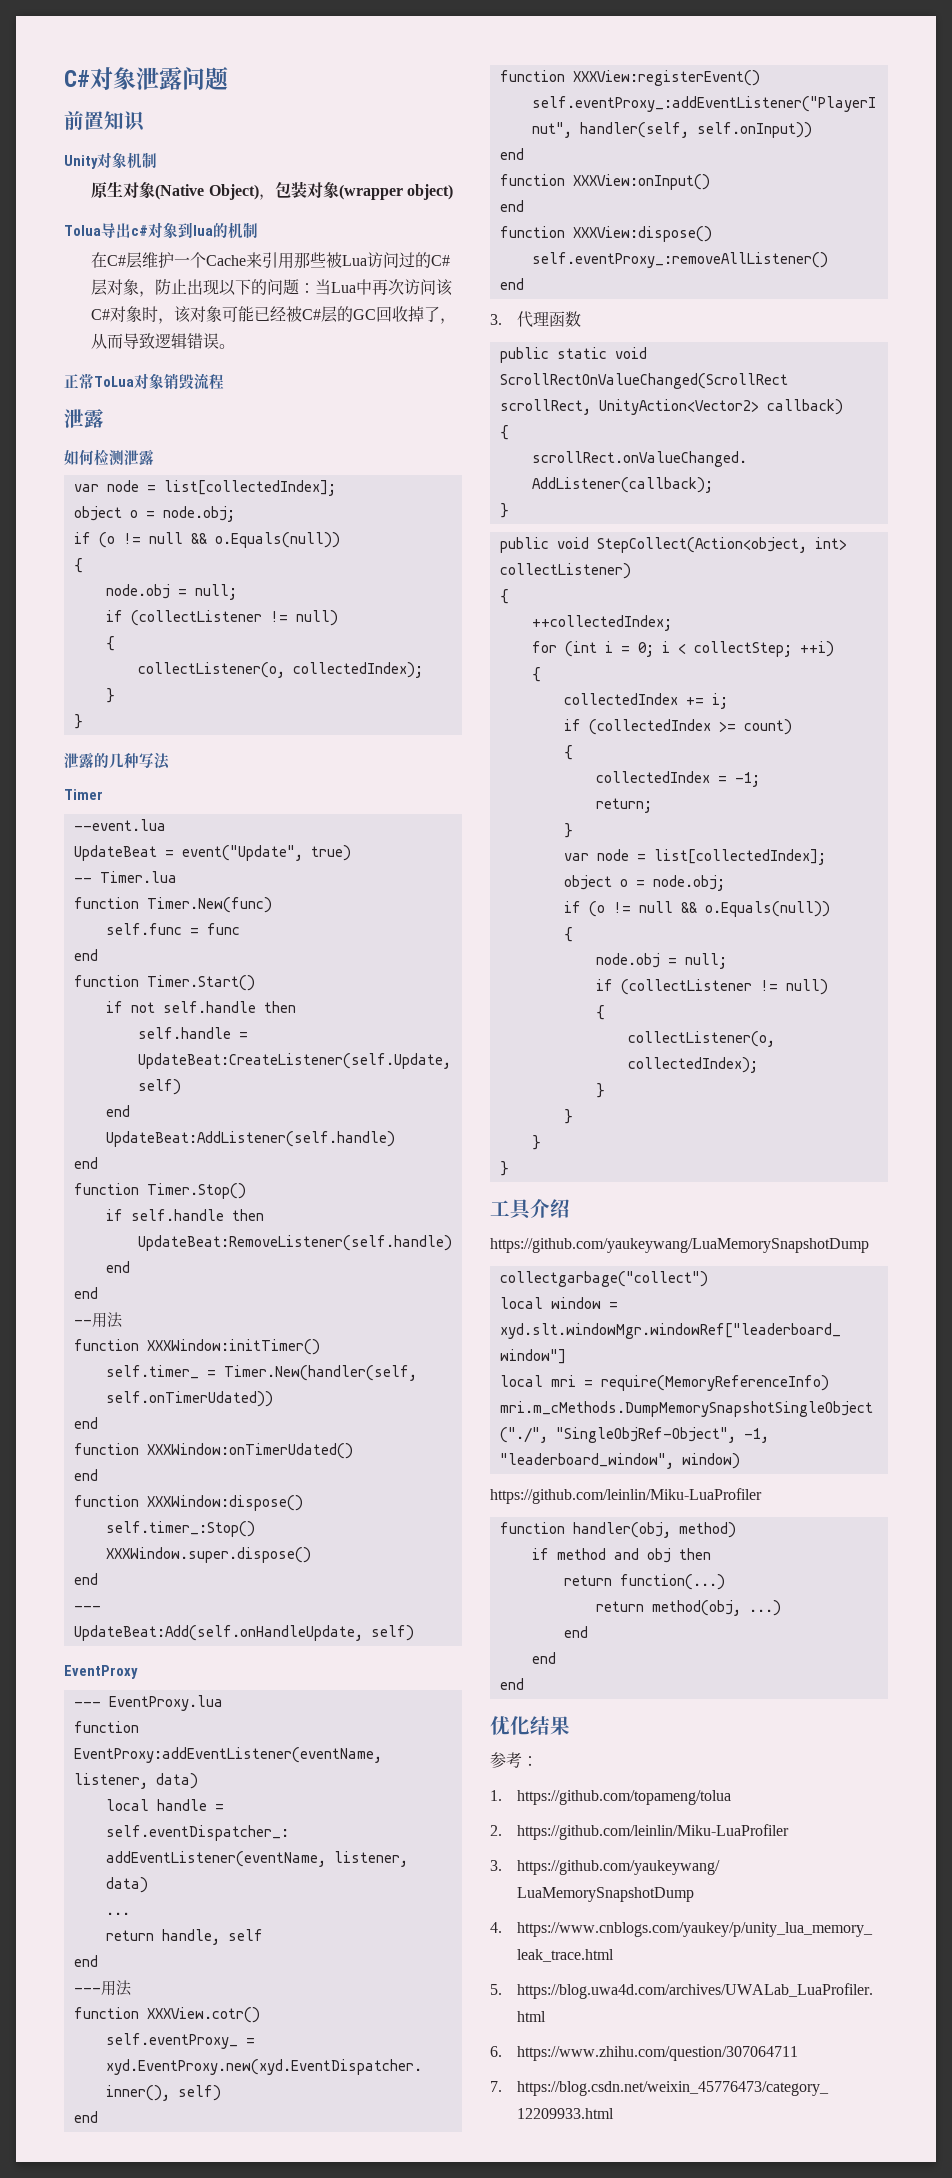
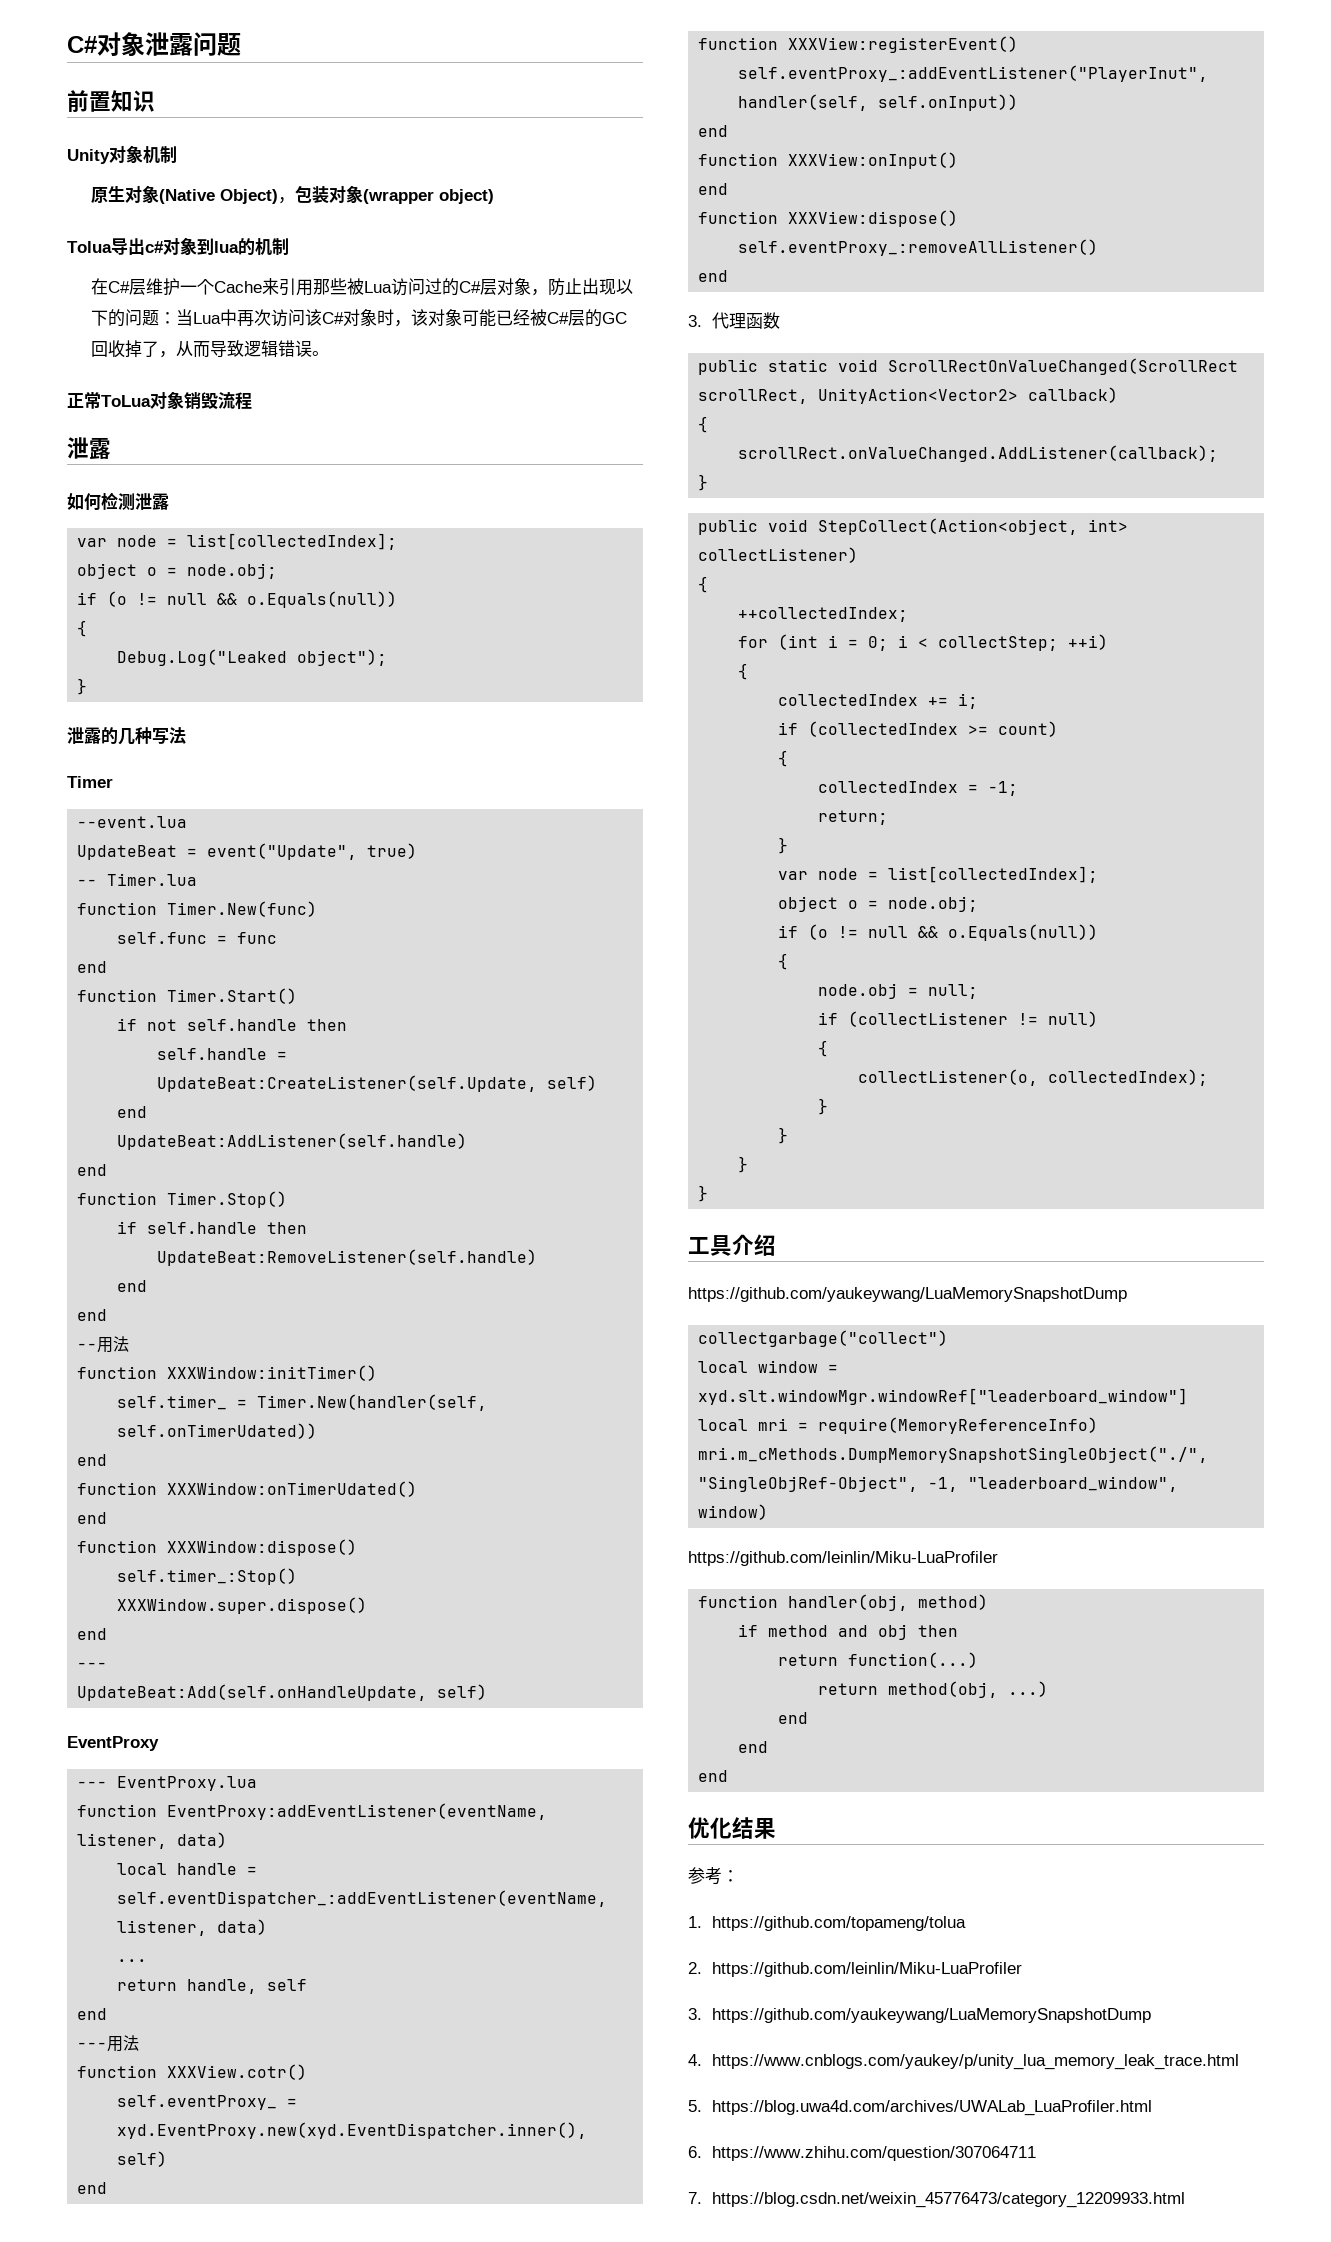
[105,584,237,600] [105,610,338,626] [105,636,115,651] [137,662,423,678] [105,688,115,703] node.obj = null; // if (collectListener != null) // { // collectListener(o, collectedIndex); // } -> [117,649,388,666] Debug.Log("Leaked object");

